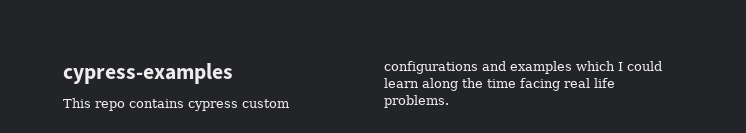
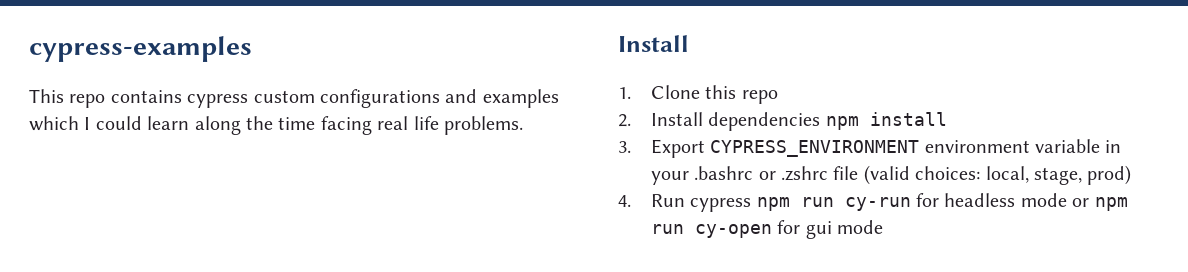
(449, 101) none -> [618,35,689,52] [618,85,778,104] [618,112,947,131] [618,139,1122,158] [650,165,1132,185] [618,193,1128,212] [650,220,884,239] // Install // 1. Clone this repo // 2. Install dependencies npm install // 3. Export CYPRESS_ENVIRONMENT environment variable in your .bashrc or .zshrc file (valid choices: local, stage, prod) // 4. Run cypress npm run cy-run for headless mode or npm run cy-open for gui mode

